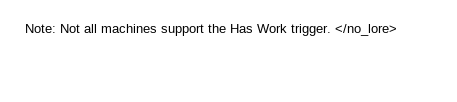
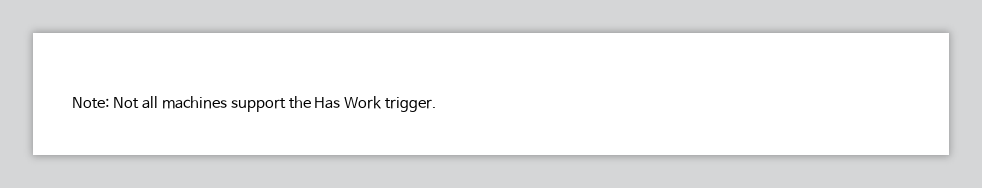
[335,24,397,36] </no_lore> -> (437, 104) none

